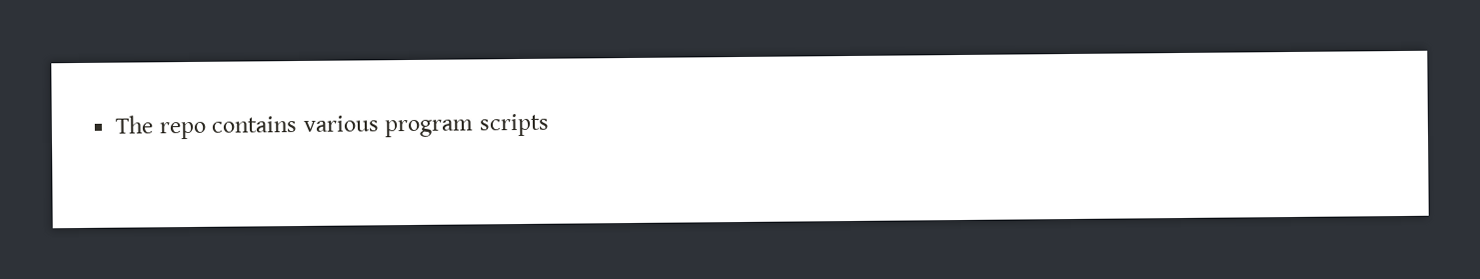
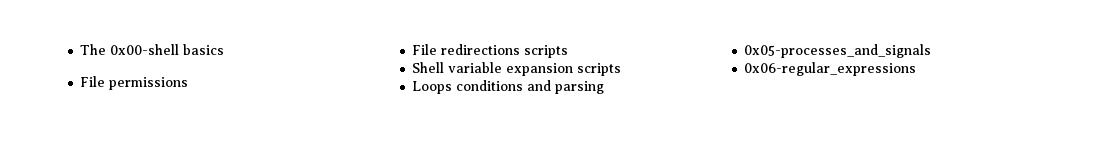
[158,113,549,140] repo contains various program scripts -> [110,44,225,55] [80,76,189,90] [412,44,569,58] [412,62,622,76] [412,80,605,94] [744,44,932,58] [744,62,917,76] 0x00-shell basics // File permissions // File redirections scripts // Shell variable expansion scripts // Loops conditions and parsing // 0x05-processes_and_signals // 0x06-regular_expressions

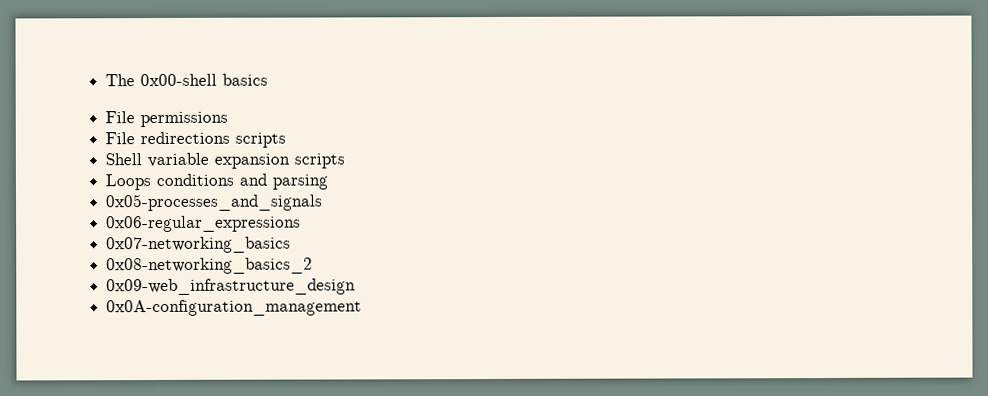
(917, 69) none -> [106,236,292,254] [106,257,314,275] [106,278,357,296] [106,299,363,317] // 0x07-networking_basics // 0x08-networking_basics_2 // 0x09-web_infrastructure_design // 0x0A-configuration_management

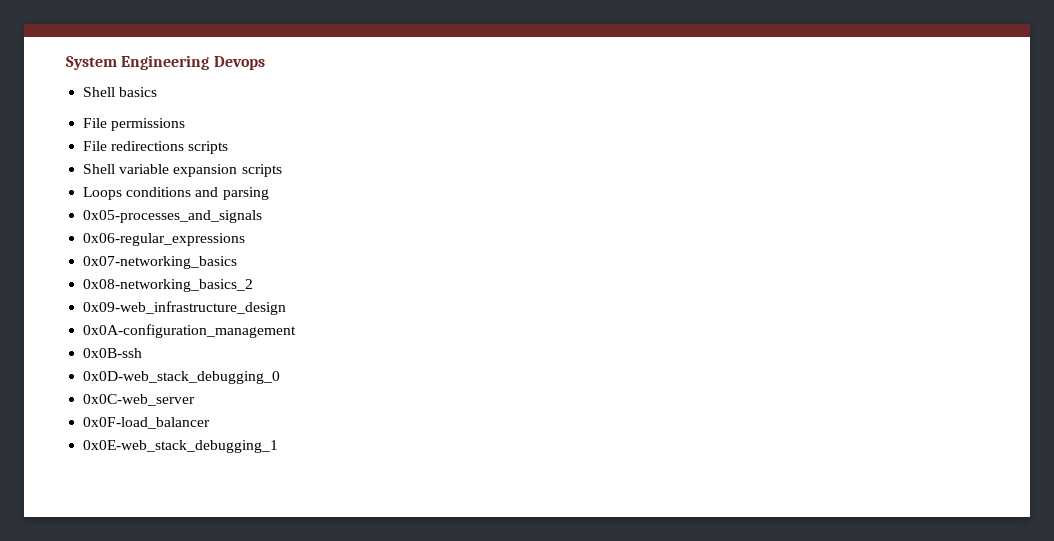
[105,73,218,87] The 0x00-shell -> [66,55,265,70] [83,87,116,97] System Engineering Devops // Shell
(363, 308) none -> [83,348,143,358] [83,371,281,384] [83,394,196,406] [83,417,211,429] [83,440,279,453] // 0x0B-ssh // 0x0D-web_stack_debugging_0 // 0x0C-web_server // 0x0F-load_balancer // 0x0E-web_stack_debugging_1

